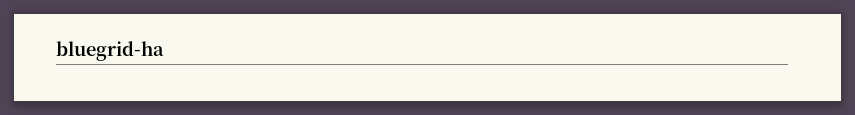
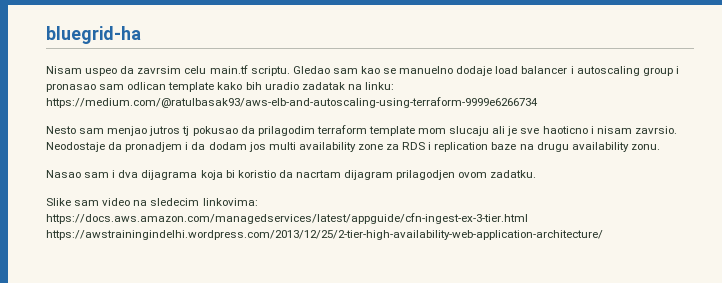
(164, 51) none -> [46,65,679,76] [46,82,394,92] [46,97,538,108] [46,125,677,136] [46,142,660,152] [46,170,537,180] [46,198,258,206] [46,213,528,224] [46,230,603,240] // Nisam uspeo da zavrsim celu main.tf scriptu. Gledao sam kao se manuelno dodaje load balancer i autoscaling group i pronasao sam odlican template kako bih uradio zadatak na linku: https://medium.com/@ratulbasak93/aws-elb-and-autoscaling-using-terraform-9999e6266734 // Nesto sam menjao jutros tj pokusao da prilagodim terraform template mom slucaju ali je sve haoticno i nisam zavrsio. Neodostaje da pronadjem i da dodam jos multi availability zone za RDS i replication baze na drugu availability zonu. // Nasao sam i dva dijagrama koja bi koristio da nacrtam dijagram prilagodjen ovom zadatku. // Slike sam video na sledecim linkovima: https://docs.aws.amazon.com/managedservices/latest/appguide/cfn-ingest-ex-3-tier.html https://awstrainingindelhi.wordpress.com/2013/12/25/2-tier-high-availability-web-application-architecture/

